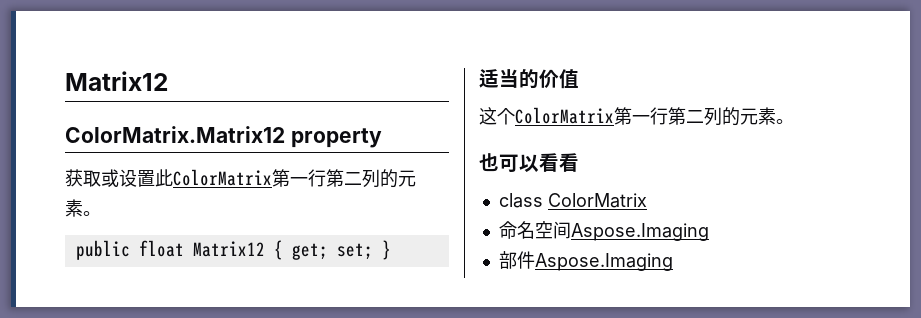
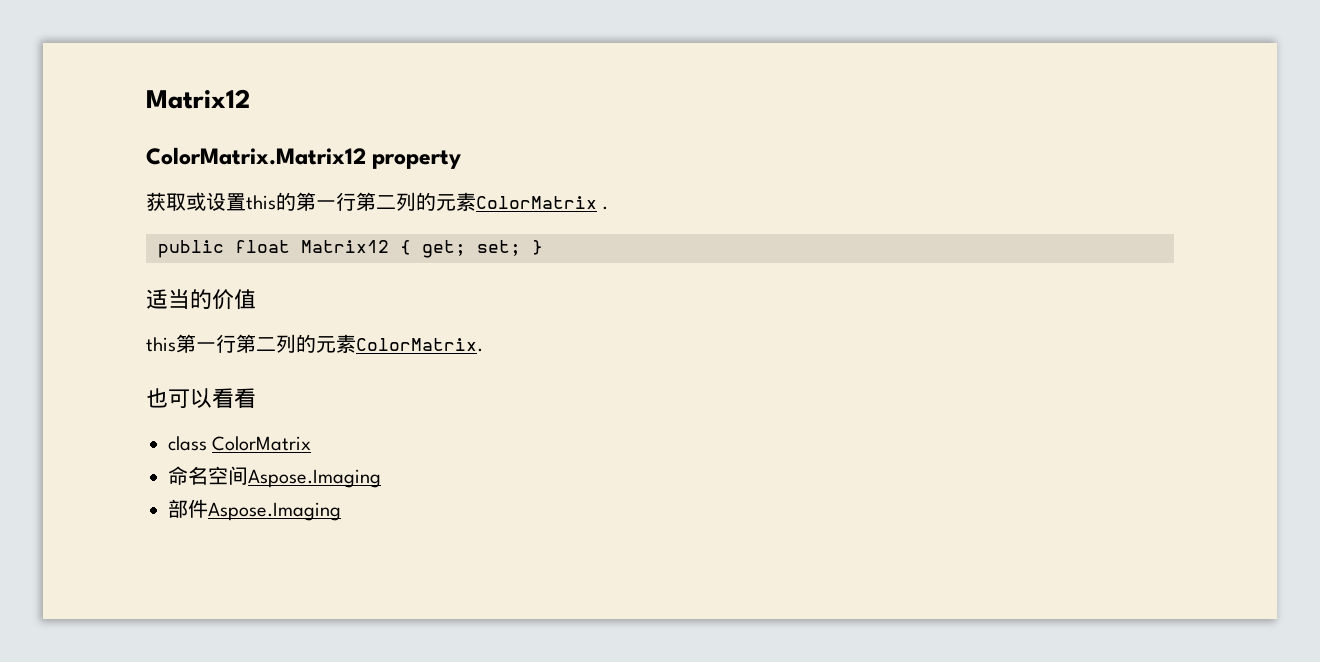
[155,169,416,188] [65,199,101,217] 此ColorMatrix第一行第二列的元素。 -> [246,192,609,211] this的第一行第二列的元素ColorMatrix .
[479,107,794,126] 这个ColorMatrix第一行第二列的元素。 -> [146,334,483,353] this第一行第二列的元素ColorMatrix.

